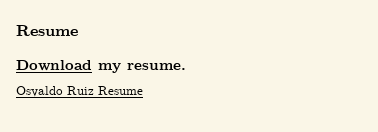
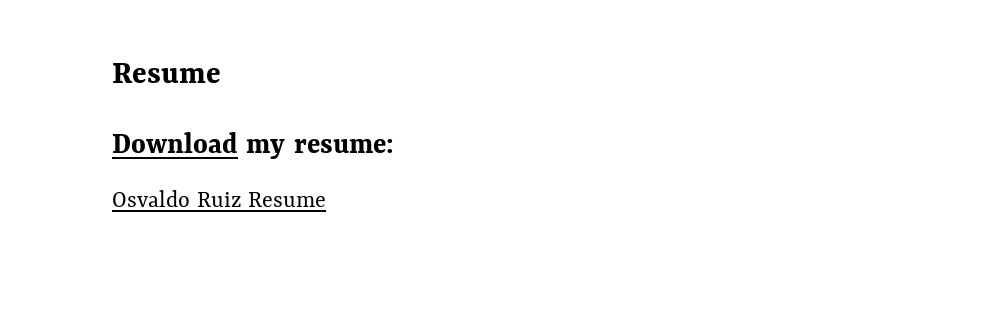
[127,63,186,70] resume. -> [293,139,394,153] resume:

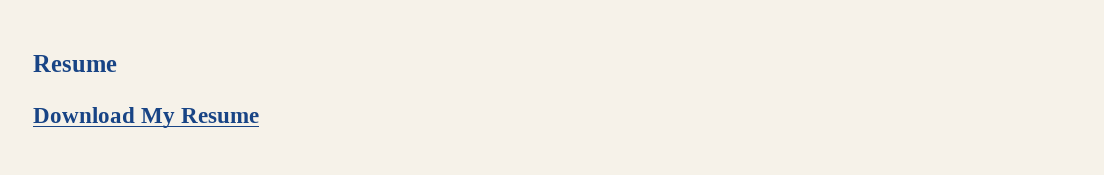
[246,139,394,159] [112,190,242,207] my resume: // Osvaldo Ruiz -> [141,108,176,128] My

